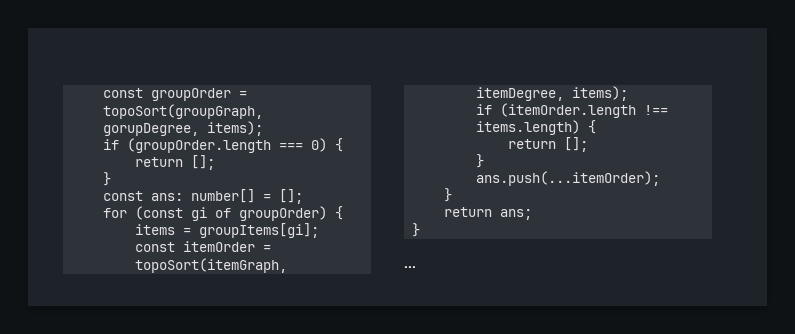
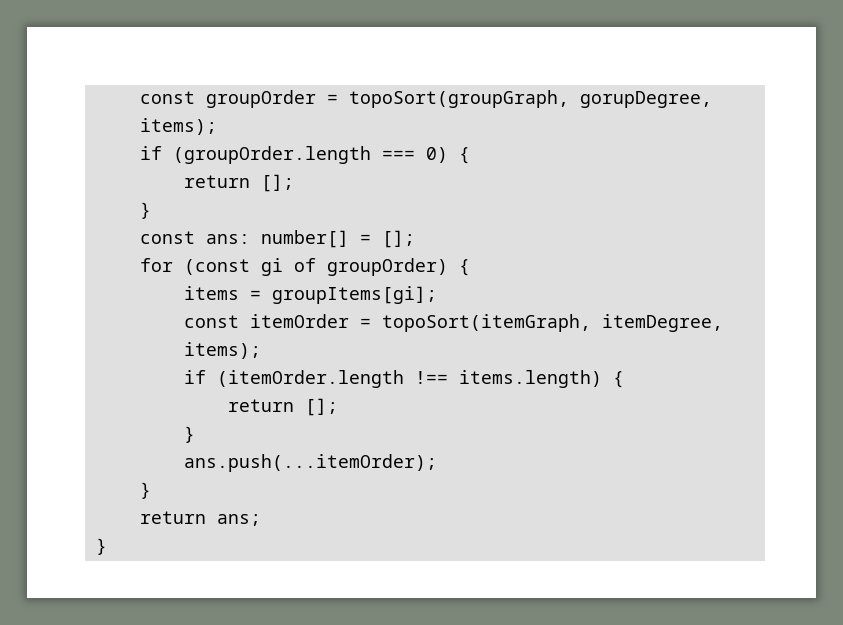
[404,266,416,268] // ... -> (108, 546) none

